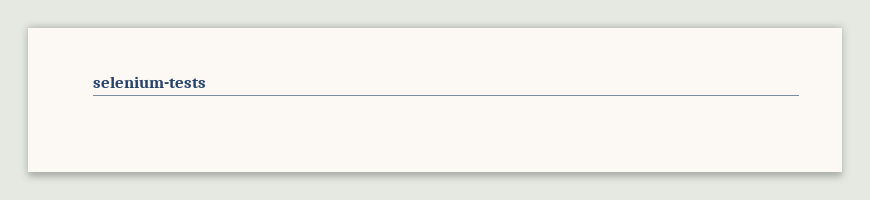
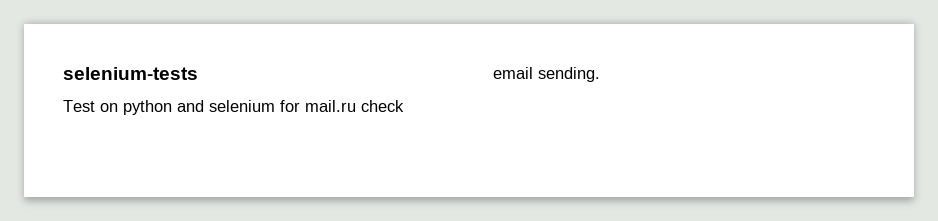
(206, 82) none -> [63,100,404,115] [493,67,600,82] // Test on python and selenium for mail.ru check email sending.

